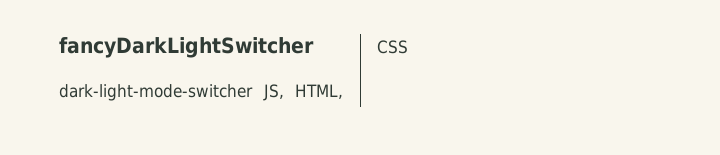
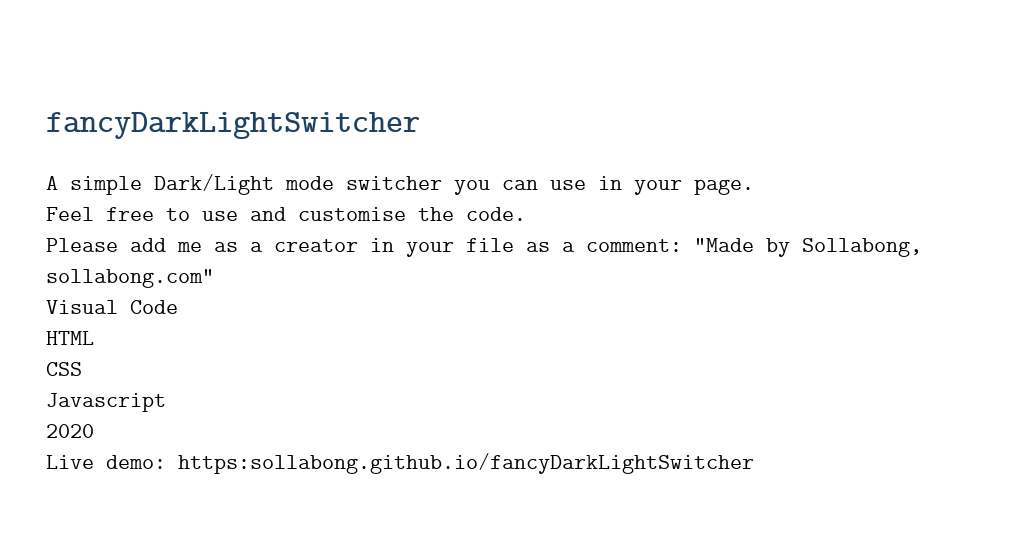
[59,84,343,101] [377,40,408,54] dark-light-mode-switcher JS, HTML, CSS -> [46,174,754,195] [46,207,526,221] [46,238,922,257] [46,269,214,288] [46,300,178,314] [46,331,94,345] [46,362,82,376] [46,393,166,412] [46,424,94,438] [46,453,754,474] A simple Dark/Light mode switcher you can use in your page. // Feel free to use and customise the code. // Please add me as a creator in your file as a comment: "Made by Sollabong, sollabong.com" // Visual Code // HTML // CSS // Javascript // 2020 // Live demo: https:sollabong.github.io/fancyDarkLightSwitcher

